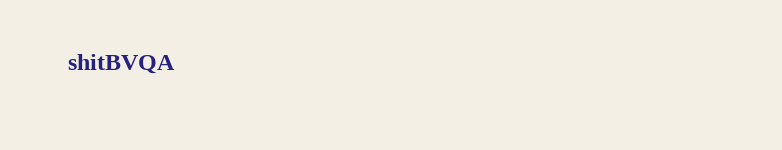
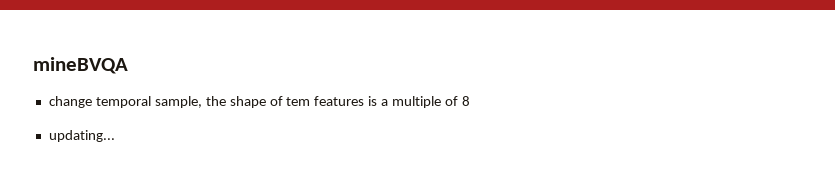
[68,54,175,74] shitBVQA -> [33,57,128,74] [48,96,470,108] [48,130,115,142] mineBVQA // change temporal sample, the shape of tem features is a multiple of 8 // updating...

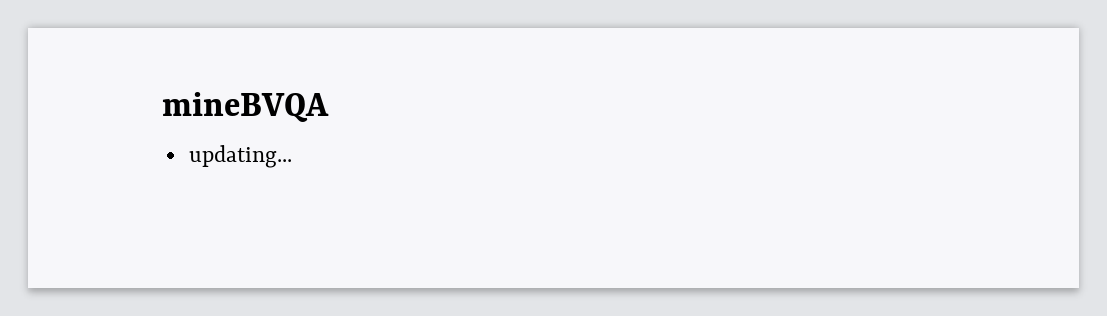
[48,96,470,108] // change temporal sample, the shape of tem features is a multiple of 8 -> (329, 107) none

